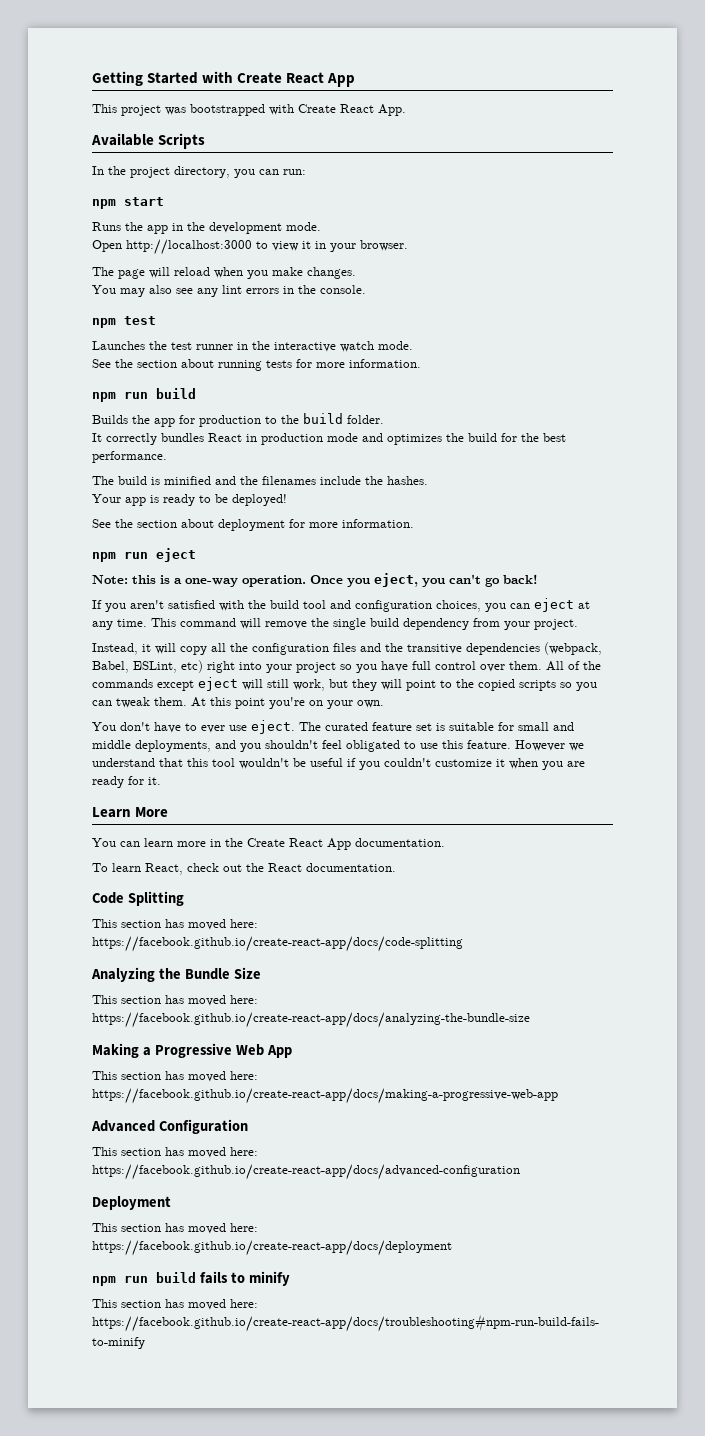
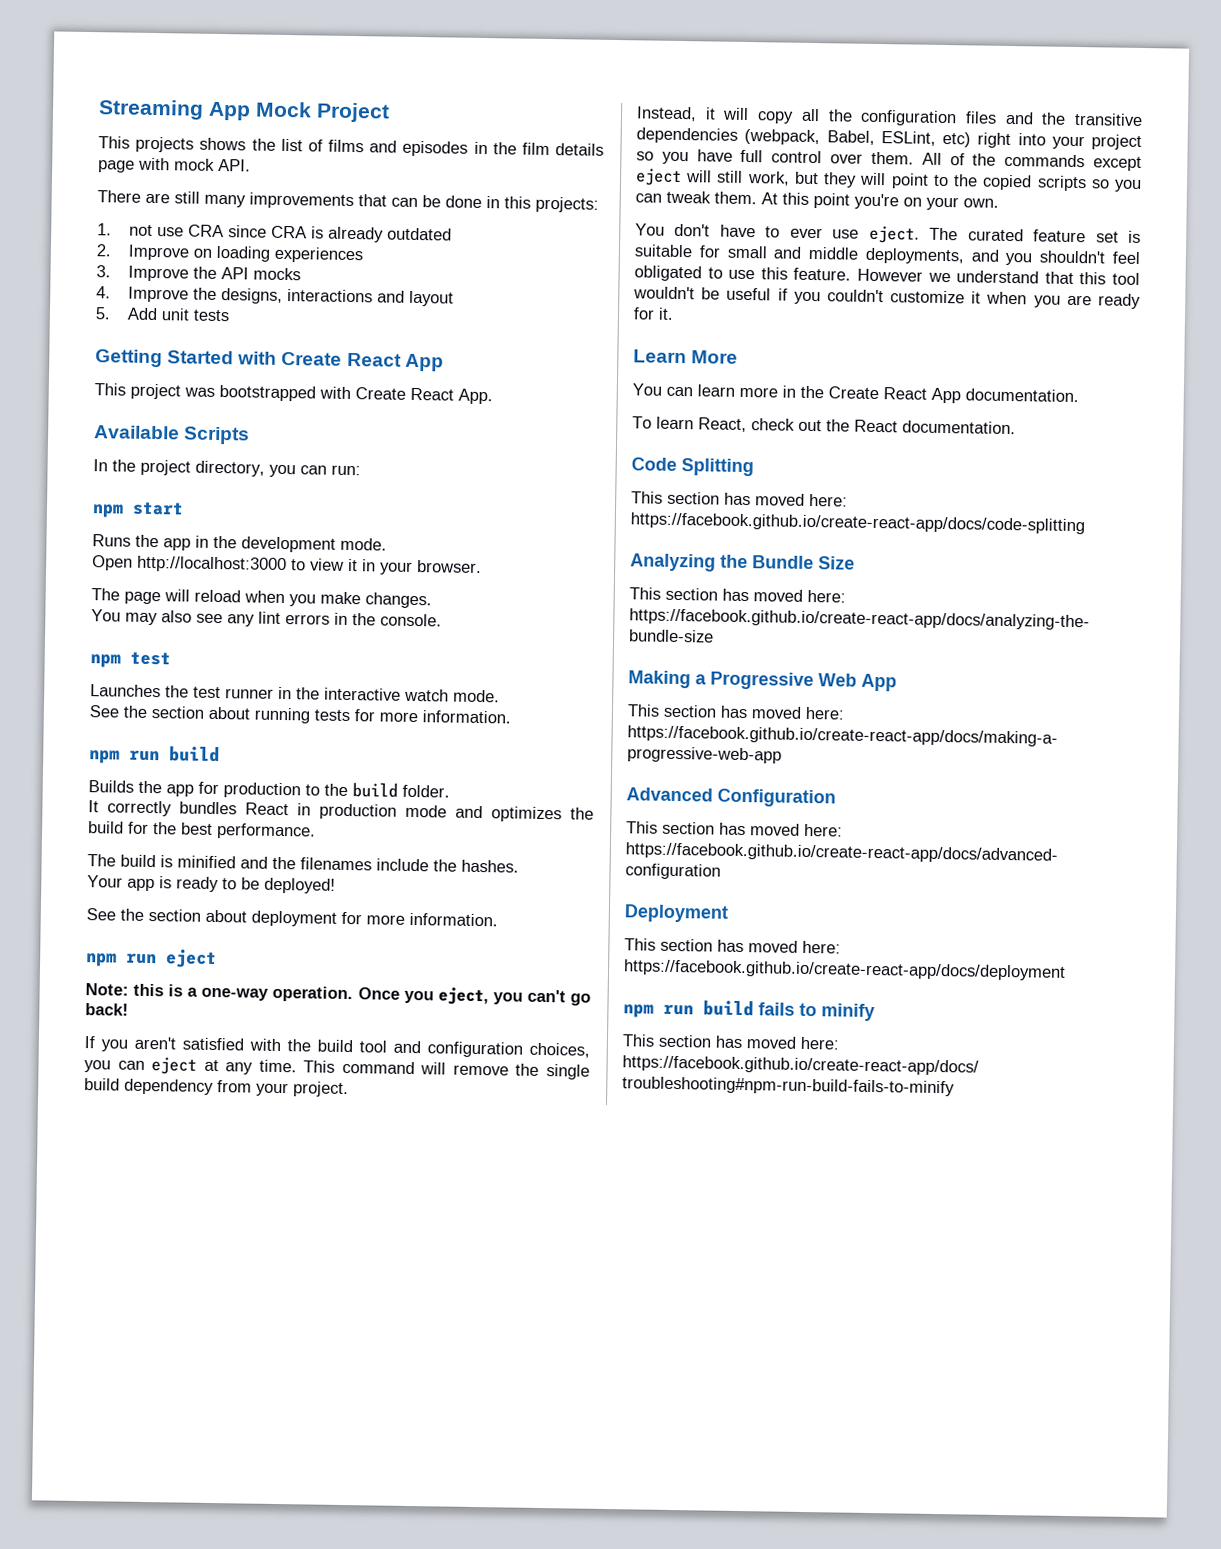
(92, 78) none -> [98,99,390,123] [98,136,604,157] [98,157,251,173] [97,190,599,213] [97,223,452,243] [96,244,363,264] [96,265,301,282] [96,286,454,307] [95,307,230,322] Streaming App Mock Project // This projects shows the list of films and episodes in the film details page with mock API. // There are still many improvements that can be done in this projects: // 1. not use CRA since CRA is already outdated // 2. Improve on loading experiences // 3. Improve the API mocks // 4. Improve the designs, interactions and layout // 5. Add unit tests //

